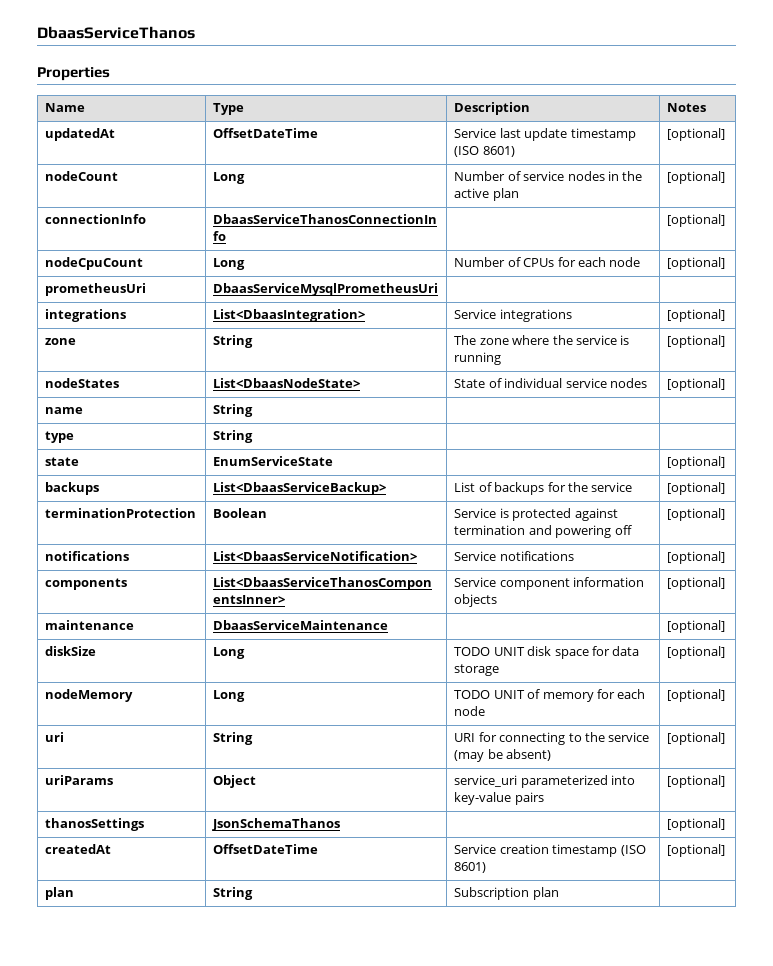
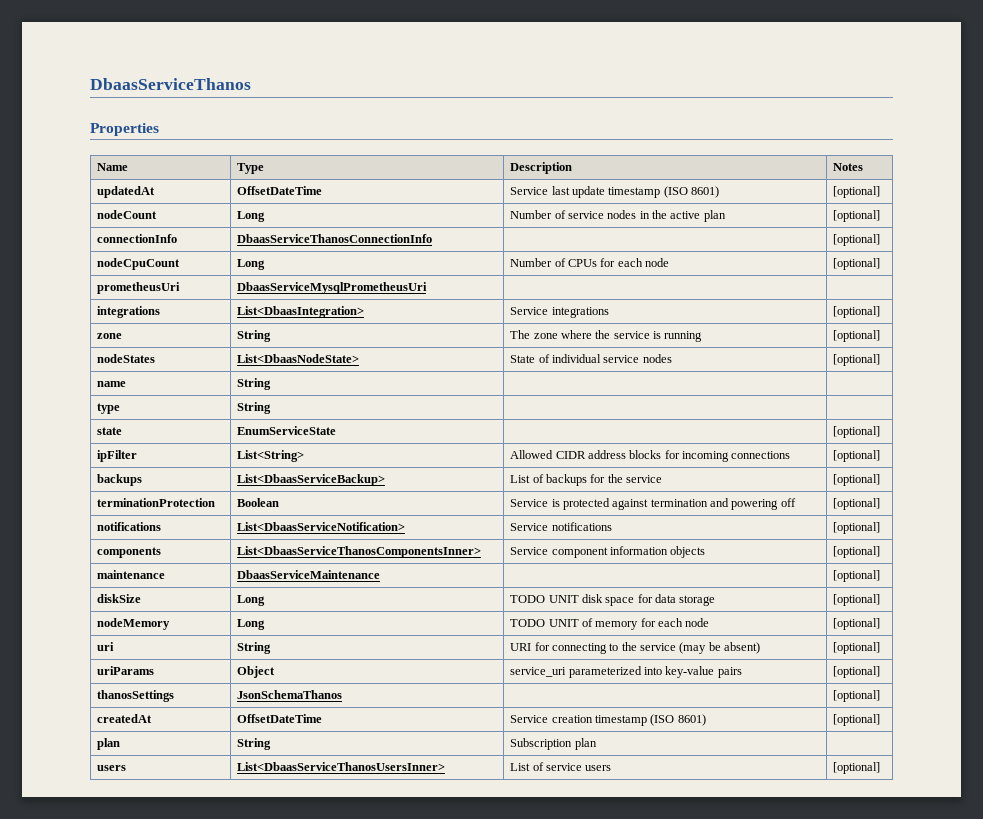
(726, 462) none -> [97,450,138,462] [237,450,305,462] [510,450,791,462] [833,450,881,462] // ipFilter | List<String> | Allowed CIDR address blocks for incoming connections | [optional]
(559, 893) none -> [97,765,127,771] [237,762,446,771] [510,762,612,771] [833,762,881,774] // users | List<DbaasServiceThanosUsersInner> | List of service users | [optional]

